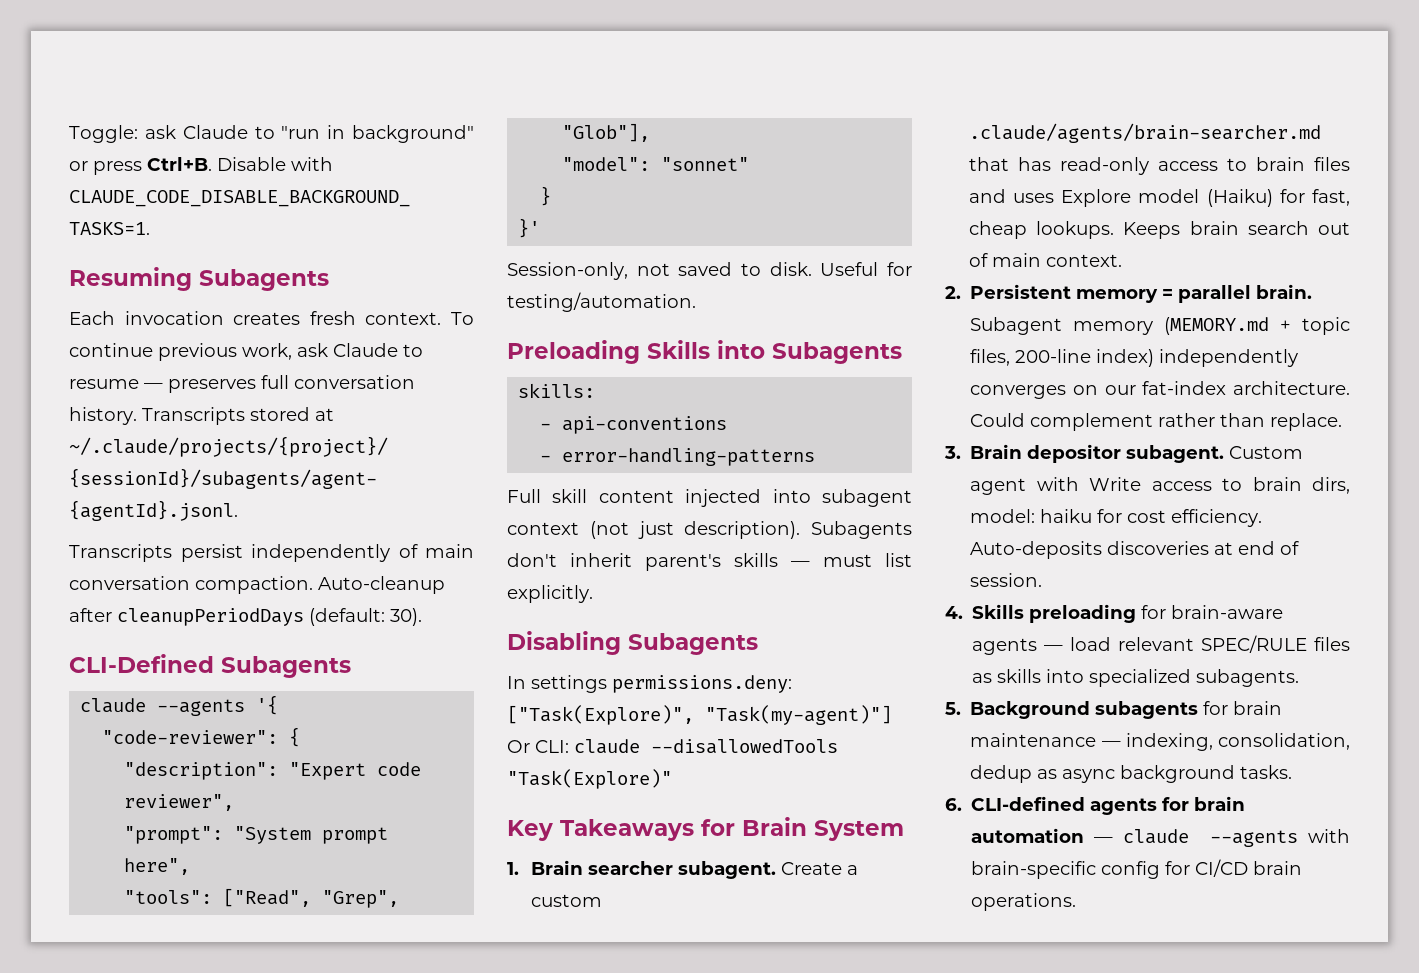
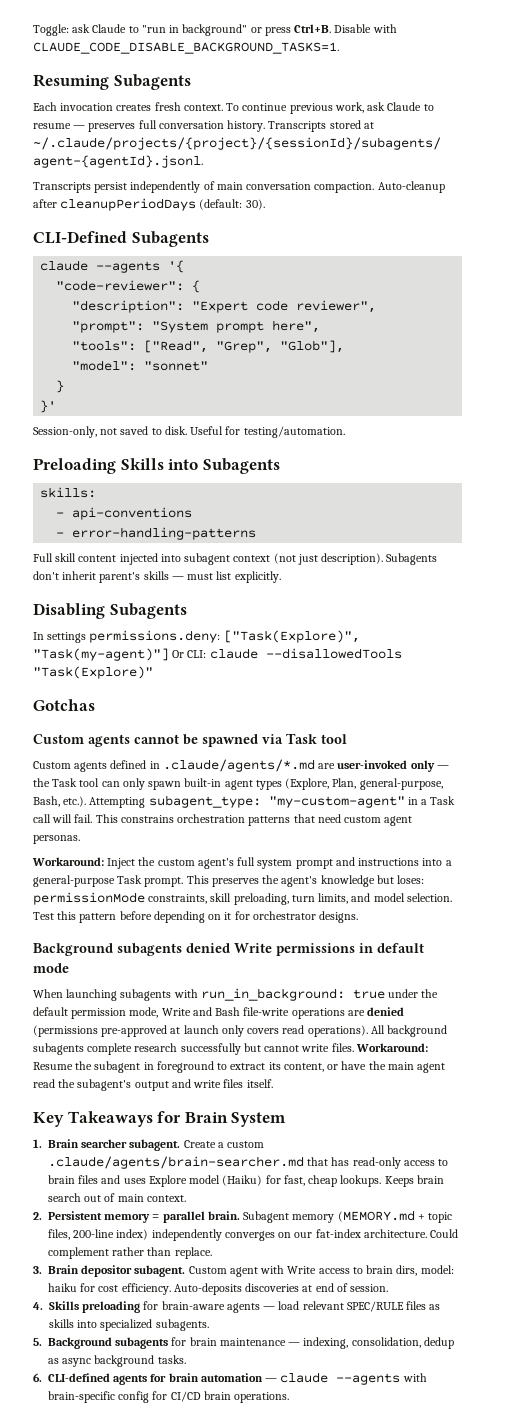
(672, 779) none -> [33,699,95,711] [33,733,347,747] [33,759,449,772] [33,778,443,790] [33,795,456,808] [33,814,413,826] [33,835,80,844] [32,857,452,869] [33,875,425,887] [33,892,452,905] [33,911,359,923] [33,943,424,956] [33,963,69,973] [33,988,439,1001] [33,1007,405,1019] [33,1025,448,1037] [33,1043,428,1055] [33,1061,446,1073] [33,1079,273,1091] // Gotchas // Custom agents cannot be spawned via Task tool // Custom agents defined in .claude/agents/*.md are user-invoked only — the Task tool can only spawn built-in agent types (Explore, Plan, general-purpose, Bash, etc.). Attempting subagent_type: "my-custom-agent" in a Task call will fail. This constrains orchestration patterns that need custom agent personas. // Workaround: Inject the custom agent's full system prompt and instructions into a general-purpose Task prompt. This preserves the agent's knowledge but loses: permissionMode constraints, skill preloading, turn limits, and model selection. Test this pattern before depending on it for orchestrator designs. // Background subagents denied Write permissions in default mode // When launching subagents with run_in_background: true under the default permission mode, Write and Bash file-write operations are denied (permissions pre-approved at launch only covers read operations). All background subagents complete research successfully but cannot write files. Workaround: Resume the subagent in foreground to extract its content, or have the main agent read the subagent's output and write files itself.

